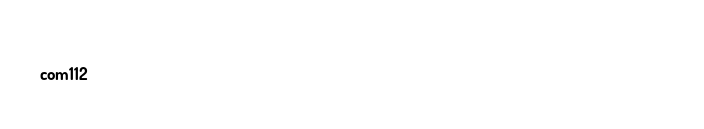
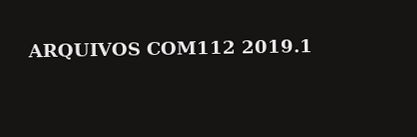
[40,67,88,80] com112 -> [27,39,313,61] ARQUIVOS COM112 2019.1

